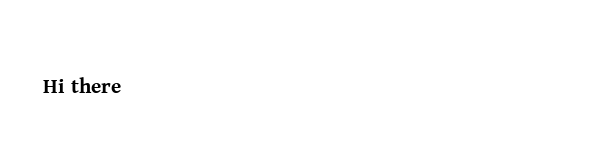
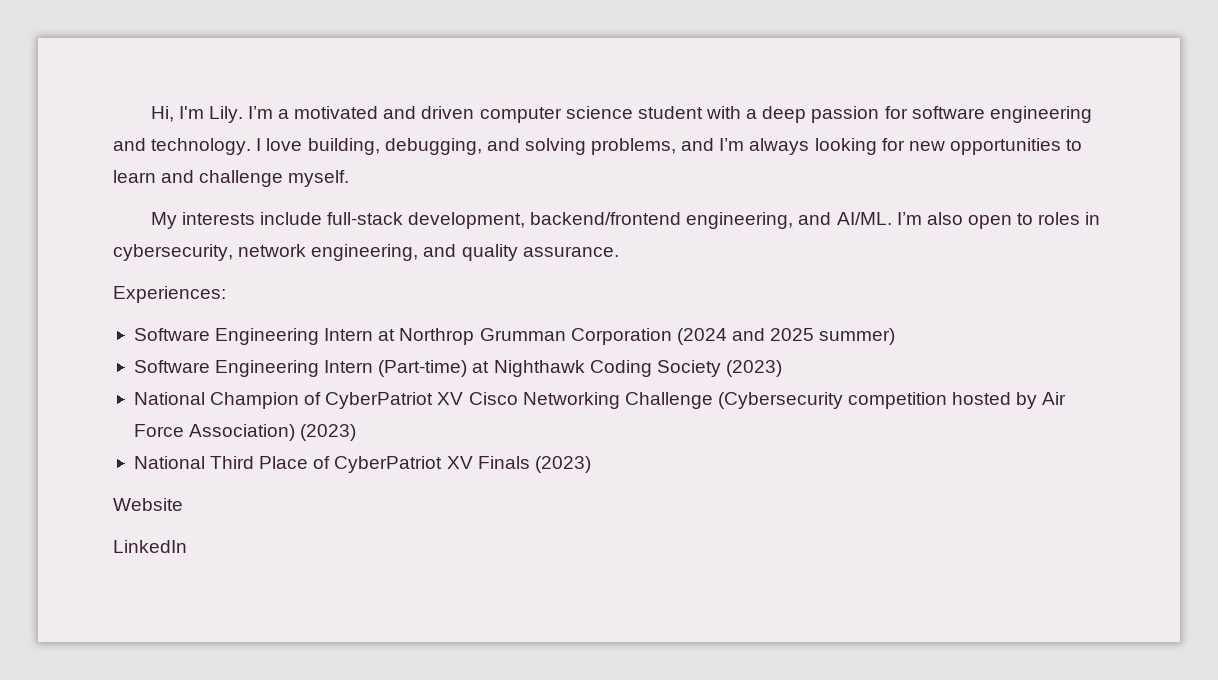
[43,77,121,93] Hi there -> [150,106,1092,123] [113,138,1083,155] [113,170,350,187] [150,212,1101,229] [113,244,619,261] [113,286,226,303] [133,328,896,345] [133,360,782,377] [133,392,1067,409] [133,424,357,441] [133,456,591,473] [113,498,183,511] [113,540,187,553] Hi, I'm Lily. I’m a motivated and driven computer science student with a deep passion for software engineering and technology. I love building, debugging, and solving problems, and I’m always looking for new opportunities to learn and challenge myself. // My interests include full-stack development, backend/frontend engineering, and AI/ML. I’m also open to roles in cybersecurity, network engineering, and quality assurance. // Experiences: // Software Engineering Intern at Northrop Grumman Corporation (2024 and 2025 summer) // Software Engineering Intern (Part-time) at Nighthawk Coding Society (2023) // National Champion of CyberPatriot XV Cisco Networking Challenge (Cybersecurity competition hosted by Air Force Association) (2023) // National Third Place of CyberPatriot XV Finals (2023) // Website // LinkedIn

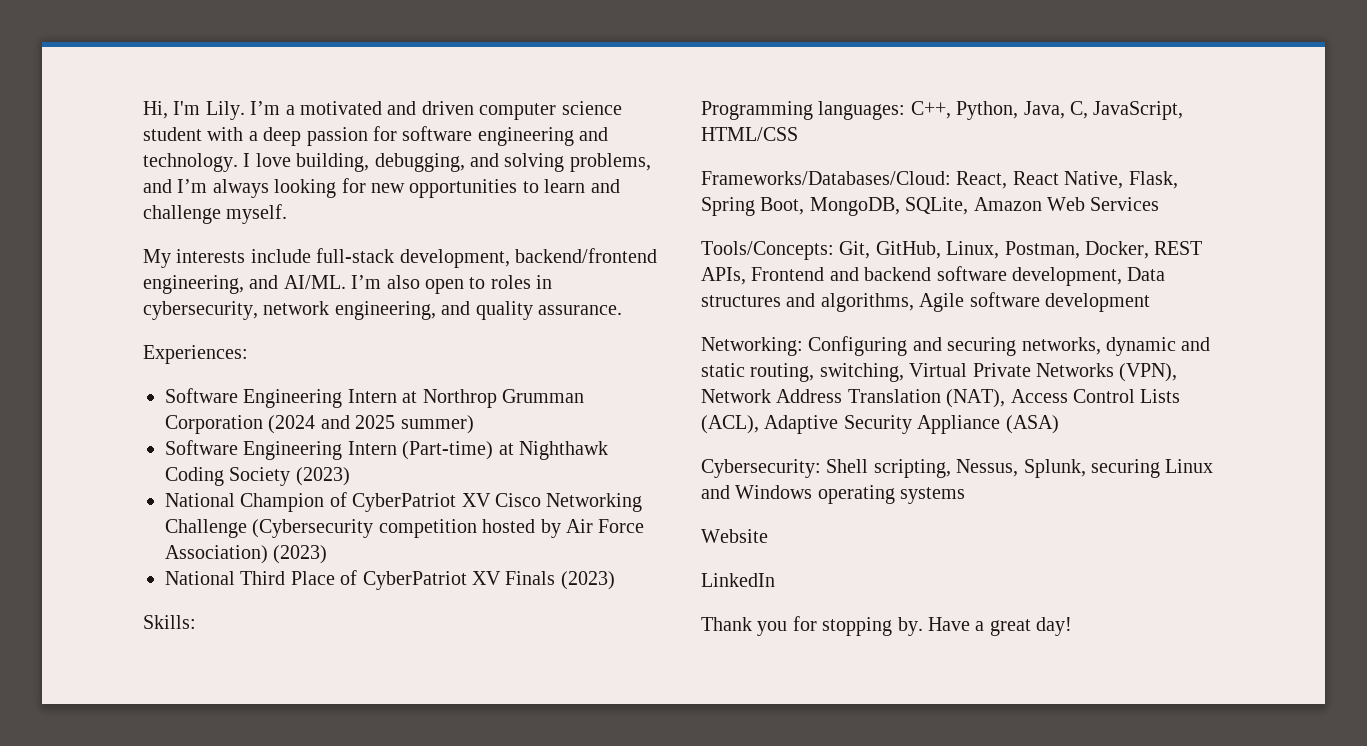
[113,498,183,511] [113,540,187,553] Website // LinkedIn -> [143,615,196,629] [701,101,1184,120] [701,127,798,141] [701,171,1178,189] [701,197,1160,216] [701,241,1203,260] [701,266,1166,286] [701,292,1150,312] [701,336,1211,356] [701,363,1178,382] [701,389,1181,408] [701,415,1059,434] [701,459,1214,478] [701,485,966,504] [701,529,768,543] [701,573,775,587] [701,616,1073,636] Skills: // Programming languages: C++, Python, Java, C, JavaScript, HTML/CSS // Frameworks/Databases/Cloud: React, React Native, Flask, Spring Boot, MongoDB, SQLite, Amazon Web Services // Tools/Concepts: Git, GitHub, Linux, Postman, Docker, REST APIs, Frontend and backend software development, Data structures and algorithms, Agile software development // Networking: Configuring and securing networks, dynamic and static routing, switching, Virtual Private Networks (VPN), Network Address Translation (NAT), Access Control Lists (ACL), Adaptive Security Appliance (ASA) // Cybersecurity: Shell scripting, Nessus, Splunk, securing Linux and Windows operating systems // Website // LinkedIn // Thank you for stopping by. Have a great day!

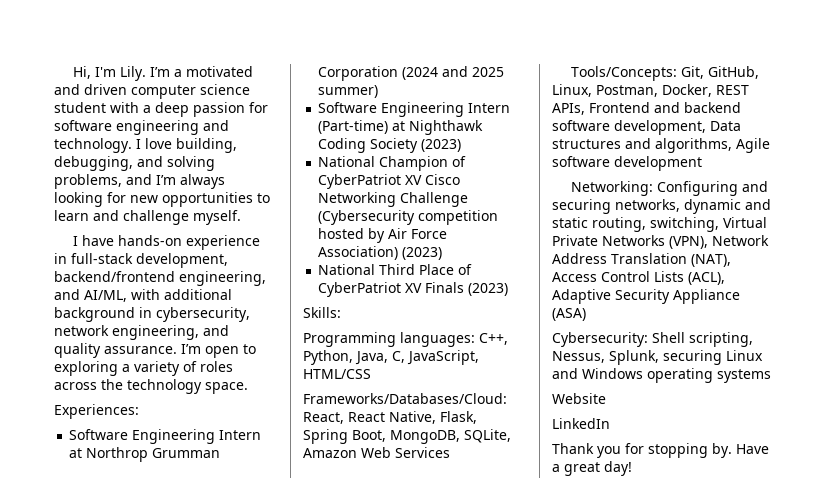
[143,249,311,268] My interests include -> [73,235,261,250] [54,253,67,264] I have hands-on experience in
[283,275,531,294] AI/ML. I’m also open to roles -> [84,289,232,302] [54,307,135,322] AI/ML, with additional background
(622, 310) none -> [181,344,256,358] [54,361,233,376] [54,379,248,394] I’m open to exploring a variety of roles across the technology space.

